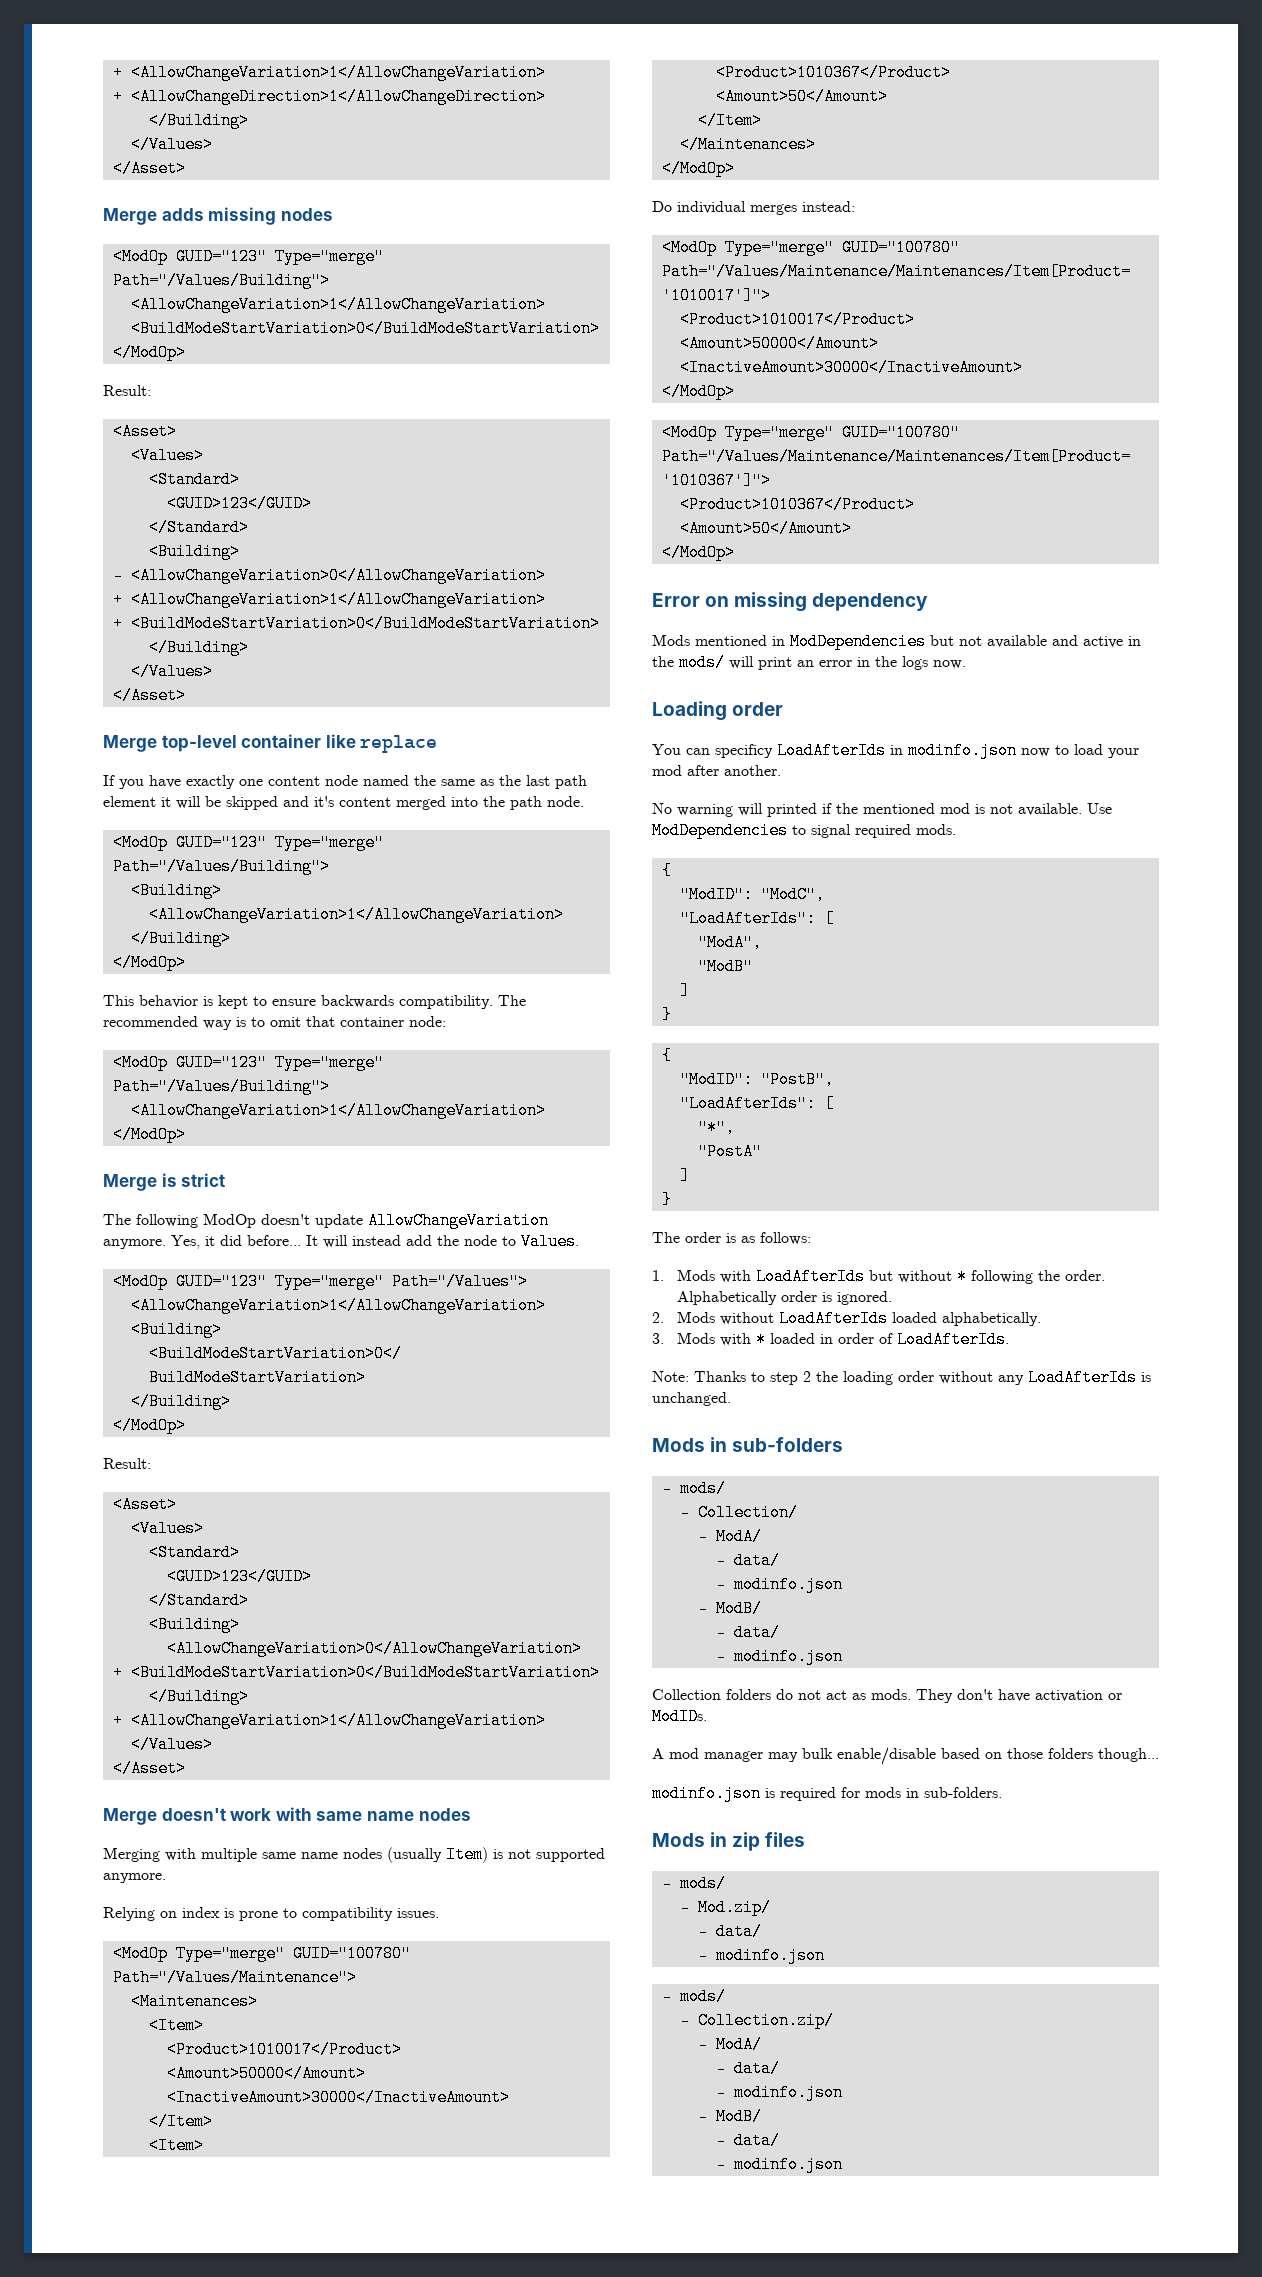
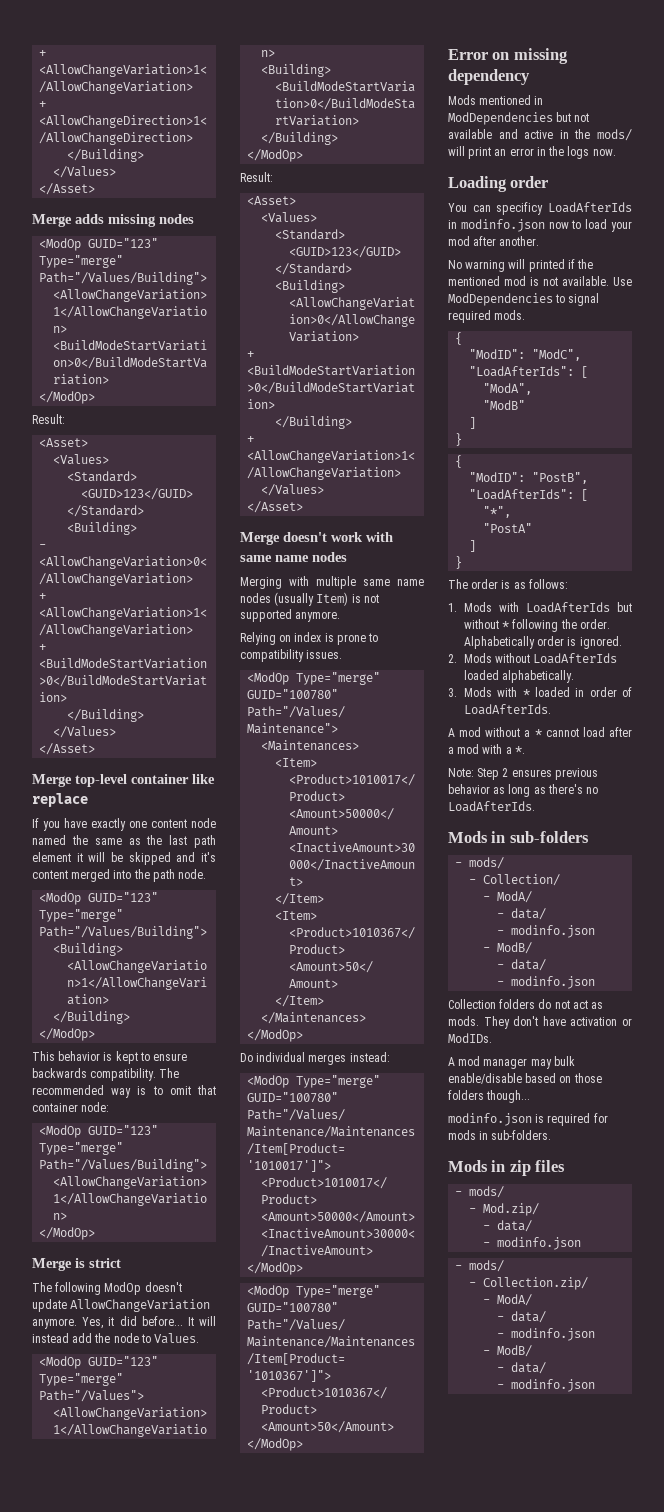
[652,1369,1151,1386] [652,1392,731,1406] Note: Thanks to step 2 the loading order without any LoadAfterIds is unchanged. -> [448,727,632,737] [448,744,525,754] [448,768,598,780] [448,784,599,797] [448,801,535,812] A mod without a * cannot load after a mod with a *. // Note: Step 2 ensures previous behavior as long as there's no LoadAfterIds.

